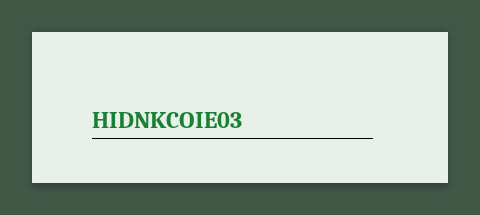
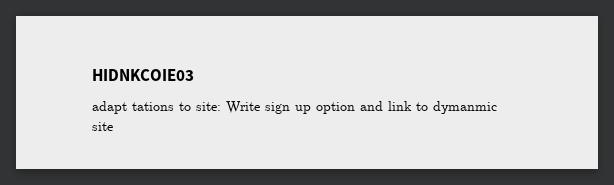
(242, 120) none -> [92,101,497,114] [92,122,113,131] // adapt tations to site: Write sign up option and link to dymanmic site

